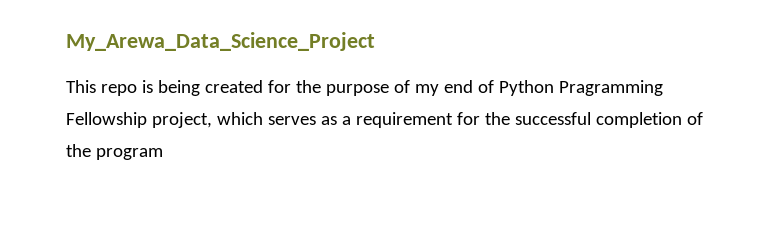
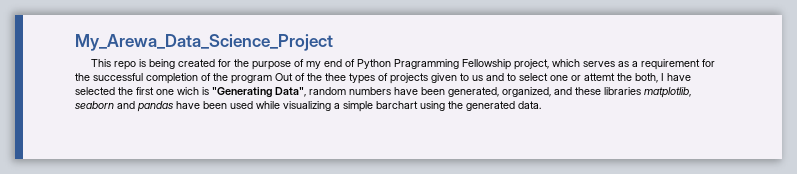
(163, 154) none -> [275,73,691,84] [75,87,691,98] [75,101,541,112] Out of the thee types of projects given to us and to select one or attemt the both, I have selected the first one wich is "Generating Data", random numbers have been generated, organized, and these libraries matplotlib, seaborn and pandas have been used while visualizing a simple barchart using the generated data.

